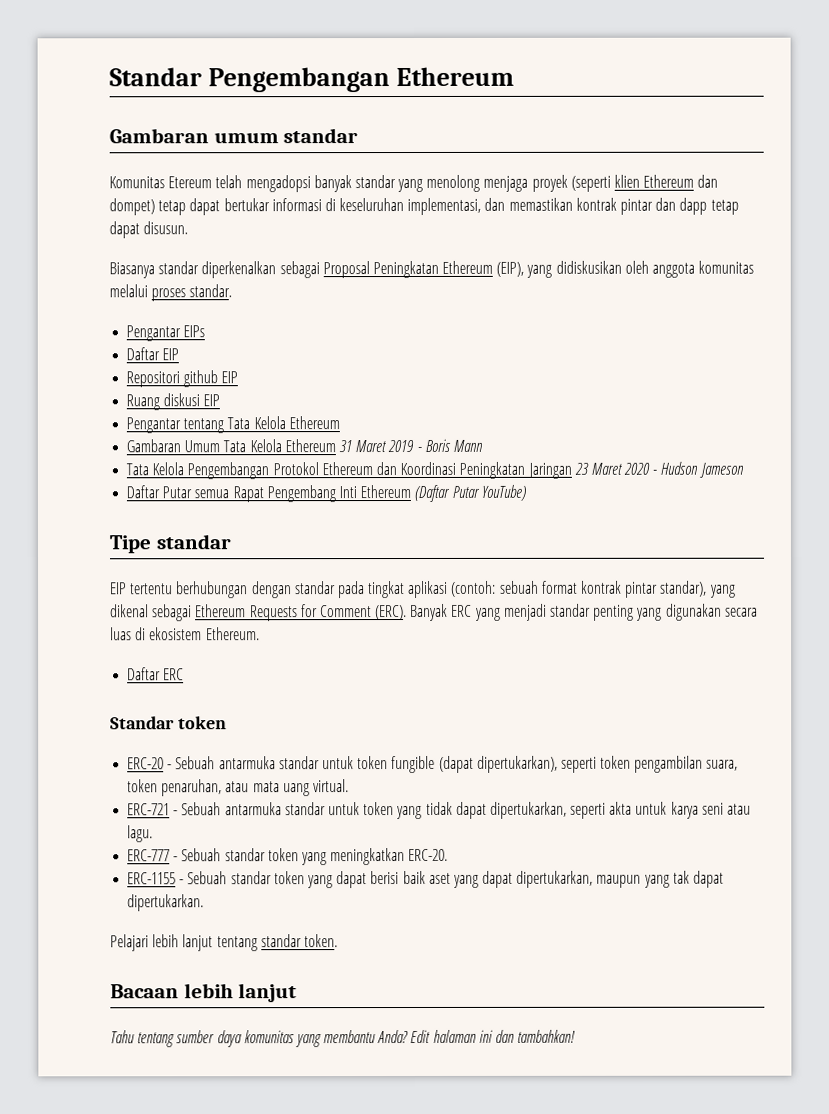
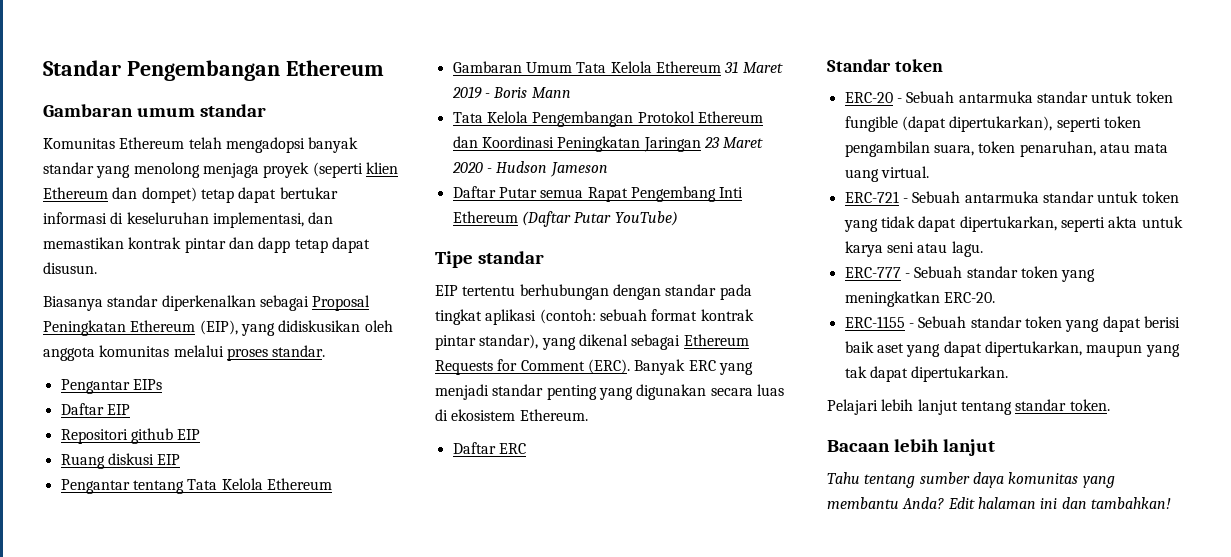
[168,176,213,189] Etereum -> [119,137,185,149] Ethereum

